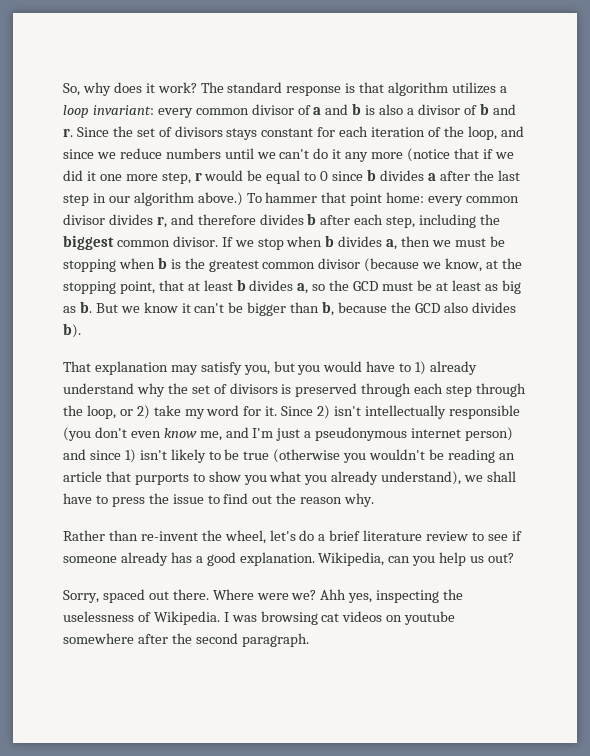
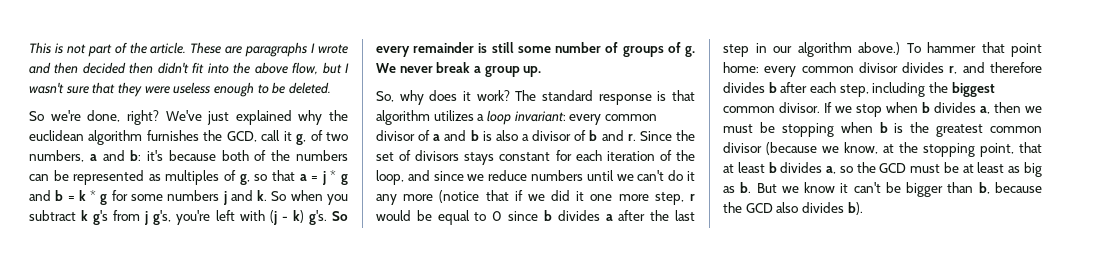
(63, 89) none -> [29,42,348,57] [29,62,349,75] [29,82,331,97] [29,110,348,125] [29,130,349,145] [29,150,348,162] [29,170,349,185] [29,190,348,205] [29,210,348,225] [376,42,695,57] [376,62,542,77] This is not part of the article. These are paragraphs I wrote and then decided then didn't fit into the above flow, but I wasn't sure that they were useless enough to be deleted. // So we're done, right? We've just explained why the euclidean algorithm furnishes the GCD, call it g, of two numbers, a and b: it's because both of the numbers can be represented as multiples of g, so that a = j * g and b = k * g for some numbers j and k. So when you subtract k g's from j g's, you're left with (j - k) g's. So every remainder is still some number of groups of g. We never break a group up. //
[63,361,478,375] [63,383,527,397] [63,405,520,419] [63,427,514,441] [63,449,515,463] [63,471,517,485] [63,493,375,507] [63,530,522,544] [63,552,515,566] [63,589,464,603] [63,611,456,625] [63,633,309,647] // That explanation may satisfy you, but you would have to 1) already understand why the set of divisors is preserved through each step through the loop, or 2) take my word for it. Since 2) isn't intellectually responsible (you don't even know me, and I'm just a pseudonymous internet person) and since 1) isn't likely to be true (otherwise you wouldn't be reading an article that purports to show you what you already understand), we shall have to press the issue to find out the reason why. // Rather than re-invent the wheel, let's do a brief literature review to see if someone already has a good explanation. Wikipedia, can you help us out? // Sorry, spaced out there. Where were we? Ahh yes, inspecting the uselessness of Wikipedia. I was browsing cat videos on youtube somewhere after the second paragraph. -> (863, 208) none

